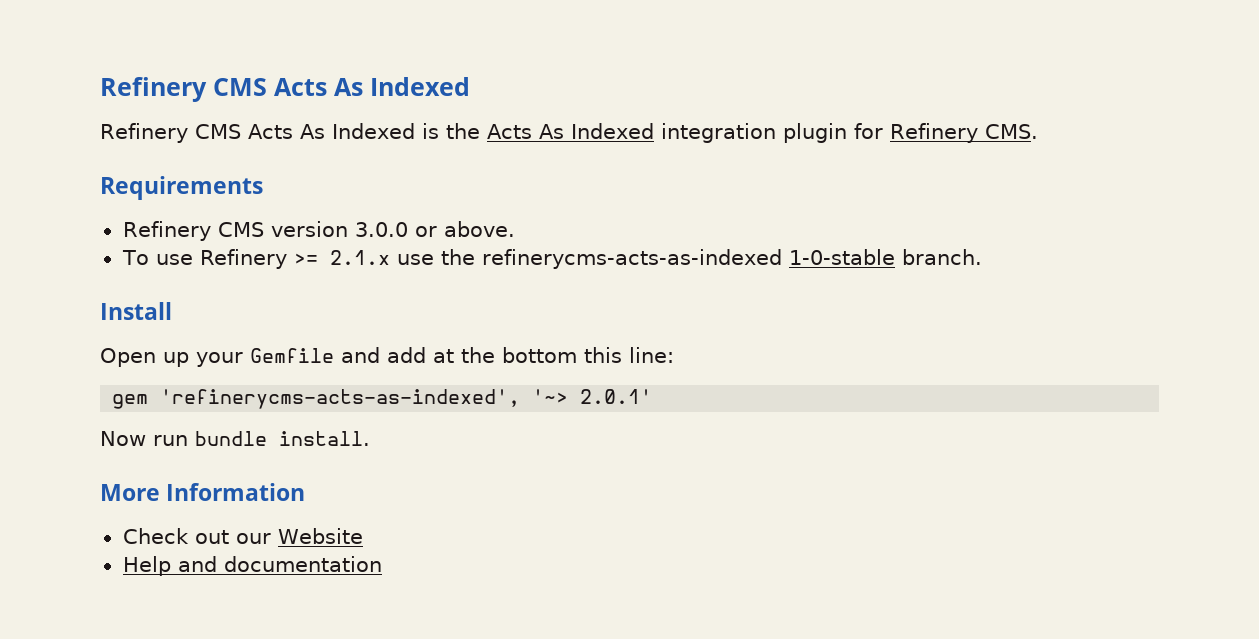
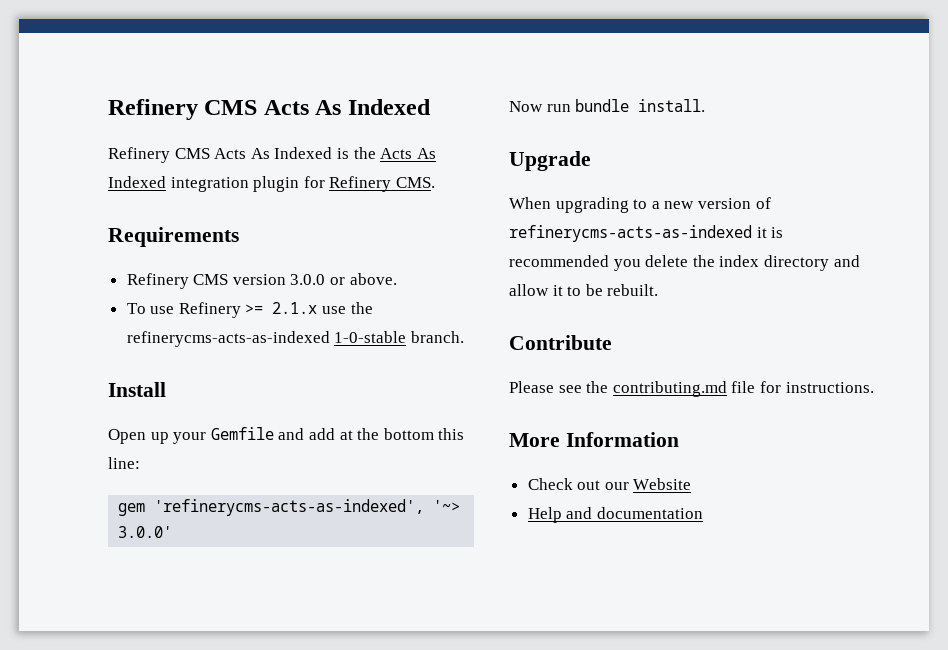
[580,389,653,404] 2.0.1' -> [118,526,173,538] 3.0.0'
(370, 438) none -> [509,151,591,171] [509,197,771,213] [509,225,784,242] [509,255,860,271] [509,284,659,296] [509,335,612,350] [509,381,874,397] // Upgrade // When upgrading to a new version of refinerycms-acts-as-indexed it is recommended you delete the index directory and allow it to be rebuilt. // Contribute // Please see the contributing.md file for instructions.

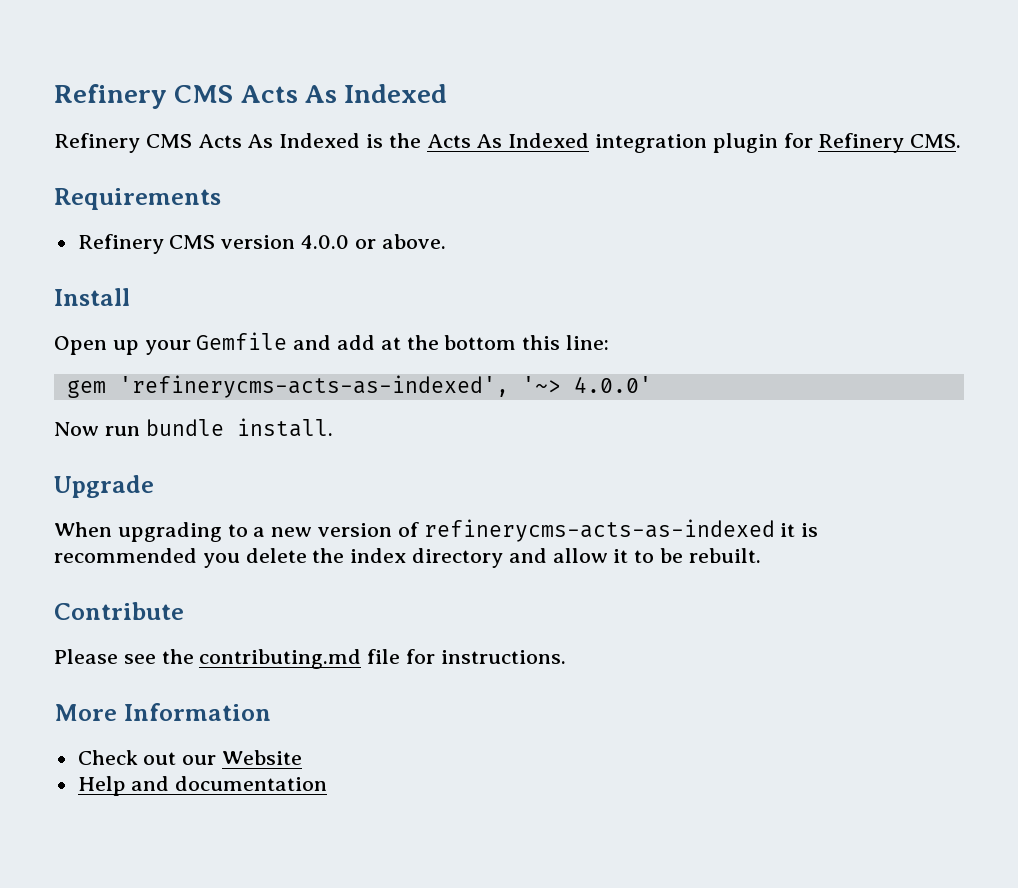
[290,274,326,285] 3.0.0 -> [301,235,350,249] 4.0.0
[126,302,373,318] [126,331,464,347] // To use Refinery >= 2.1.x use the refinerycms-acts-as-indexed 1-0-stable branch. -> (446, 241) none
[118,526,173,538] 3.0.0' -> [573,376,652,393] 4.0.0'

